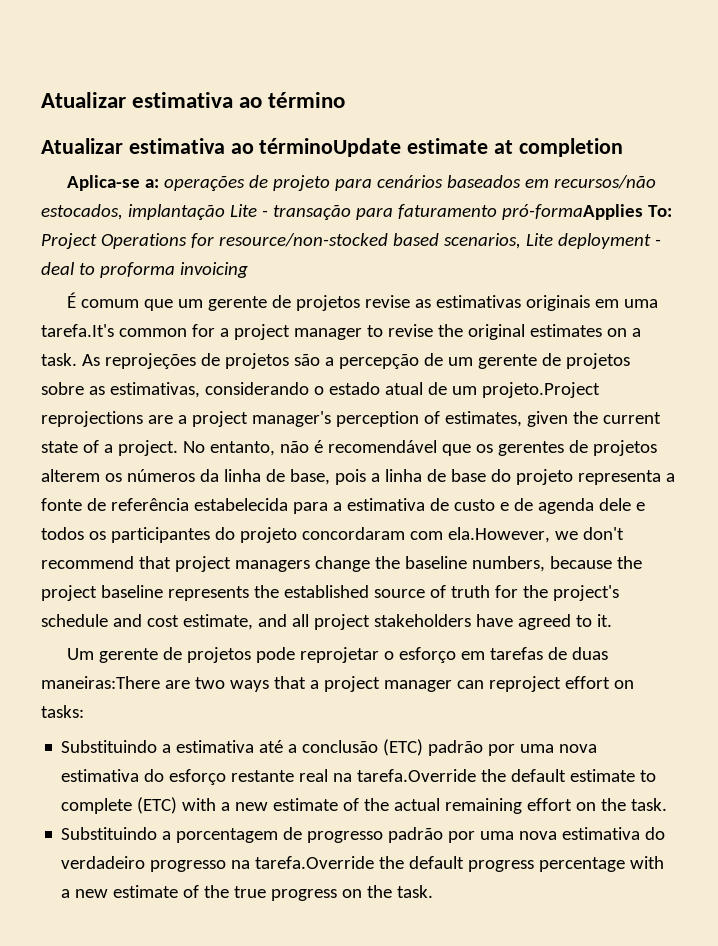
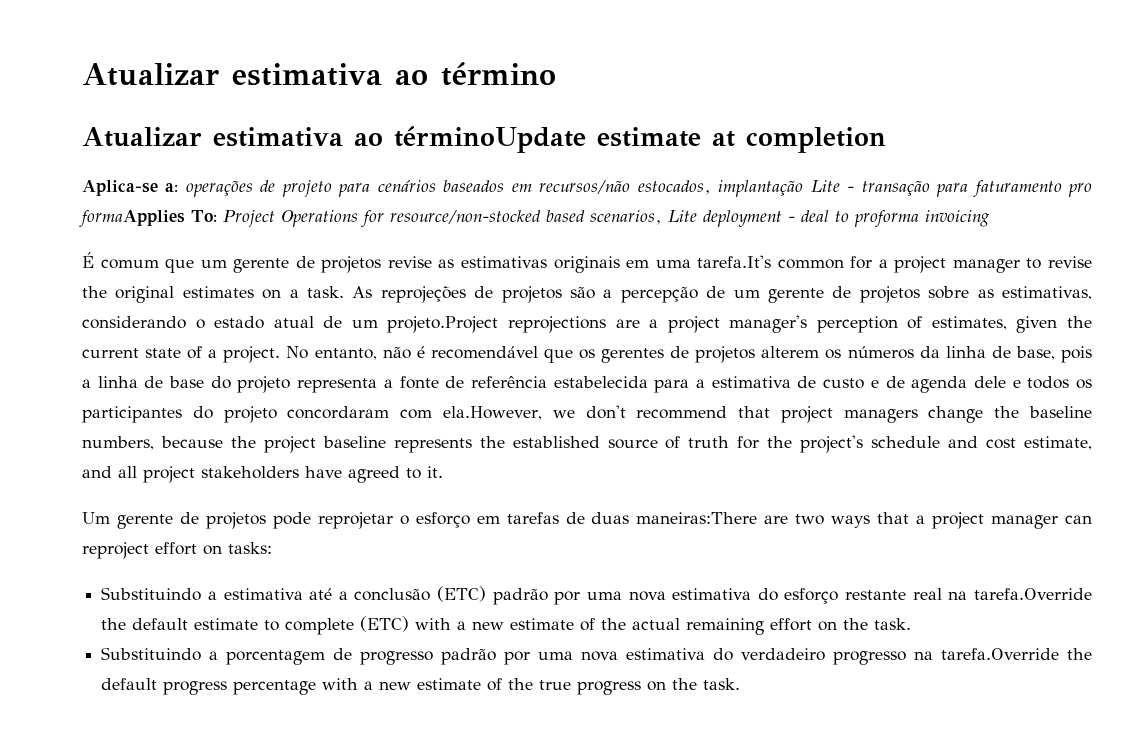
[501,204,643,220] pró-formaApplies -> [1068,183,1093,197] [79,210,185,227] pro formaApplies

